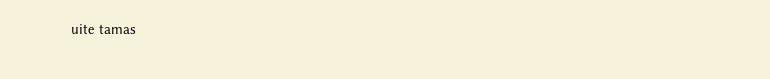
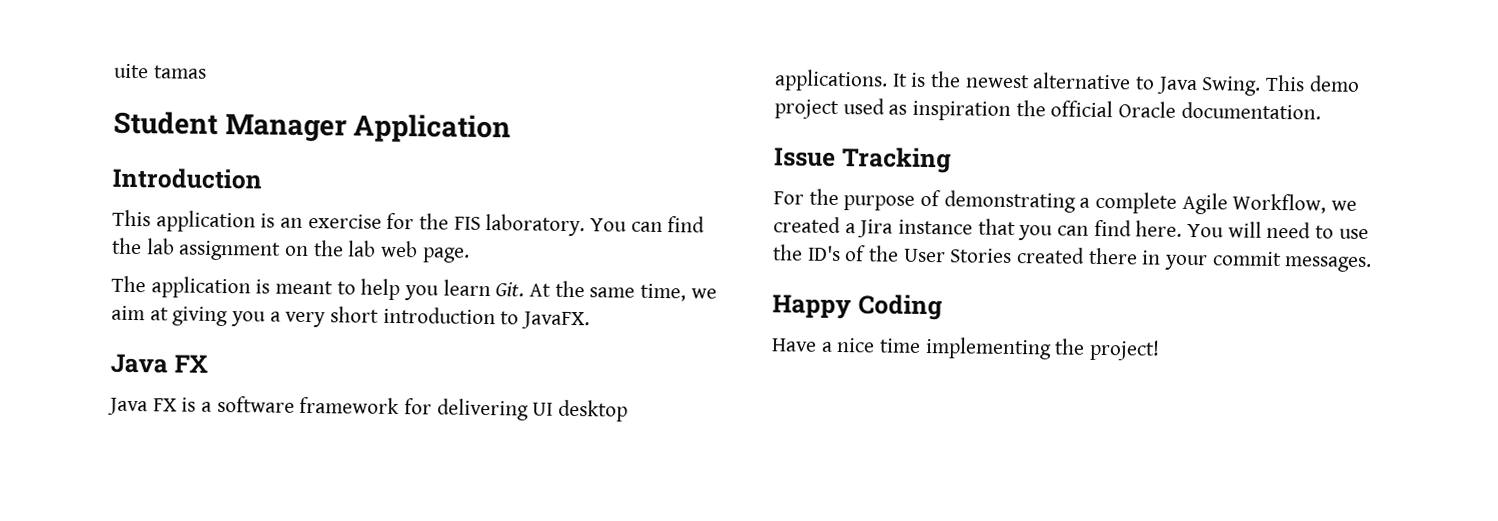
(136, 29) none -> [113,110,512,144] [112,167,263,190] [112,209,706,237] [112,237,470,263] [111,275,717,302] [111,305,591,330] [110,353,208,374] [107,395,629,422] [774,69,1360,96] [774,98,1321,121] [774,147,952,174] [773,188,1358,215] [773,216,1369,241] [773,244,1373,273] [772,294,943,321] [771,337,1161,361] // Student Manager Application // Introduction // This application is an exercise for the FIS laboratory. You can find the lab assignment on the lab web page. // The application is meant to help you learn Git. At the same time, we aim at giving you a very short introduction to JavaFX. // Java FX // Java FX is a software framework for delivering UI desktop applications. It is the newest alternative to Java Swing. This demo project used as inspiration the official Oracle documentation. // Issue Tracking // For the purpose of demonstrating a complete Agile Workflow, we created a Jira instance that you can find here. You will need to use the ID's of the User Stories created there in your commit messages. // Happy Coding // Have a nice time implementing the project!

